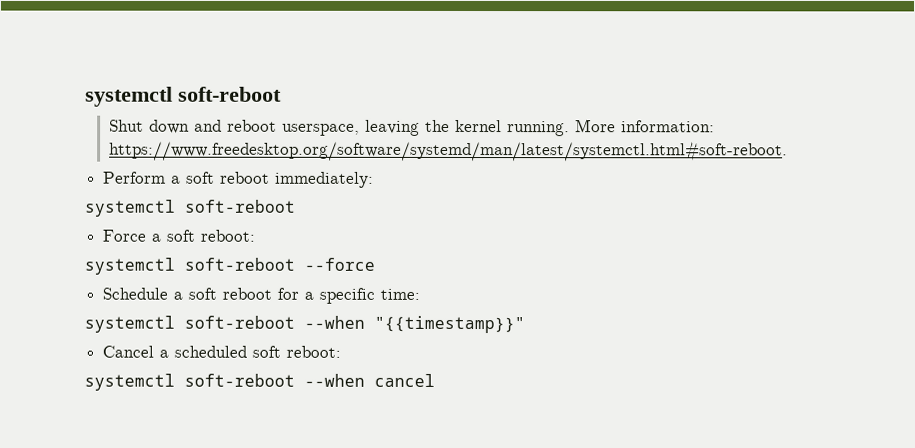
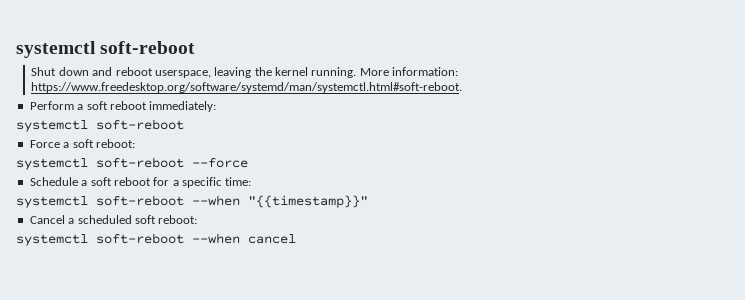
[108,140,788,162] https://www.freedesktop.org/software/systemd/man/latest/systemctl.html#soft-reboot. -> [31,82,463,93] https://www.freedesktop.org/software/systemd/man/systemctl.html#soft-reboot.

